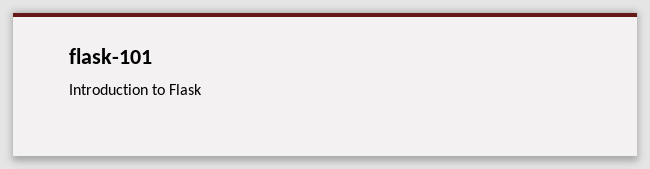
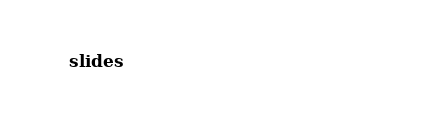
[69,48,152,64] [69,84,203,95] flask-101 // Introduction to Flask -> [69,54,124,67] slides

